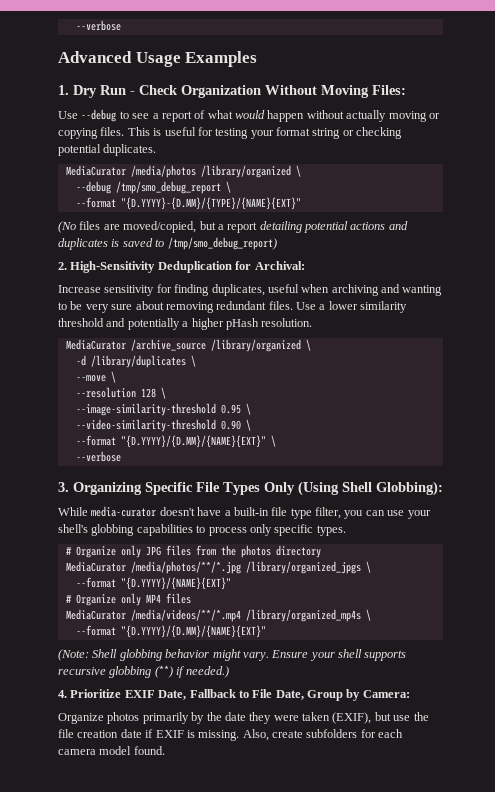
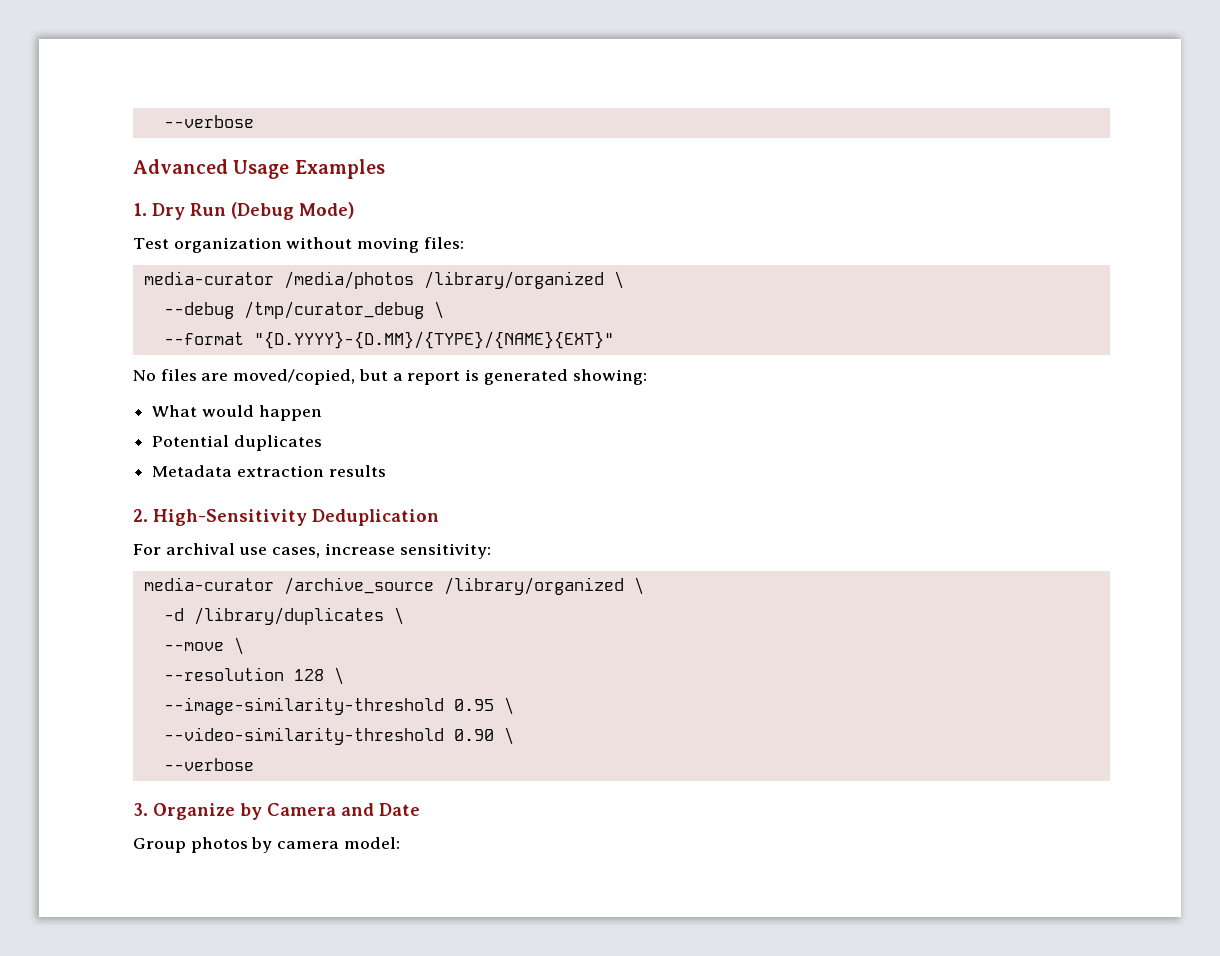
[130,85,406,98] [58,109,440,122] [58,127,403,139] [58,144,157,156] [65,165,126,176] - Check Organization Without Moving Files: // Use --debug to see a report of what would happen without actually moving or copying files. This is useful for testing your format string or checking potential duplicates. // MediaCurator -> [231,202,355,220] [133,237,464,253] [143,271,274,285] (Debug Mode) // Test organization without moving files: // media-curator
[115,181,221,194] /tmp/smo_debug_report -> [243,301,424,319] /tmp/curator_debug
[58,221,76,233] (No -> [133,370,156,381] No
[259,221,408,233] [58,237,277,250] [58,261,305,273] [58,284,443,296] [58,301,408,313] [58,318,313,330] [65,339,126,350] detailing potential actions and duplicates is saved to /tmp/smo_debug_report) // 2. High-Sensitivity Deduplication for Archival: // Increase sensitivity for finding duplicates, useful when archiving and wanting to be very sure about removing redundant files. Use a lower similarity threshold and potentially a higher pHash resolution. // MediaCurator -> [465,369,647,385] [152,405,322,421] [152,435,322,451] [152,465,386,477] [133,509,439,526] [133,543,491,559] [143,577,274,591] is generated showing: // What would happen // Potential duplicates // Metadata extraction results // 2. High-Sensitivity Deduplication // For archival use cases, increase sensitivity: // media-curator
[75,435,276,448] // --format "{D.YYYY}/{D.MM}/{NAME}{EXT}" \ -> (514, 736) none
[73,481,443,496] [58,506,431,519] [58,524,346,536] [65,545,321,558] [65,561,371,574] [75,577,231,590] [65,593,191,606] [65,609,371,622] [75,625,266,638] [58,649,407,661] [58,665,229,678] [58,689,410,701] [58,712,429,724] [58,729,404,741] [58,746,165,755] Organizing Specific File Types Only (Using Shell Globbing): // While media-curator doesn't have a built-in file type filter, you can use your shell's globbing capabilities to process only specific types. // # Organize only JPG files from the photos directory // MediaCurator /media/photos/**/*.jpg /library/organized_jpgs \ // --format "{D.YYYY}/{NAME}{EXT}" // # Organize only MP4 files // MediaCurator /media/videos/**/*.mp4 /library/organized_mp4s \ // --format "{D.YYYY}/{D.MM}/{NAME}{EXT}" // (Note: Shell globbing behavior might vary. Ensure your shell supports recursive globbing (**) if needed.) // 4. Prioritize EXIF Date, Fallback to File Date, Group by Camera: // Organize photos primarily by the date they were taken (EXIF), but use the file creation date if EXIF is missing. Also, create subfolders for each camera model found. -> [153,803,420,820] [133,837,400,853] Organize by Camera and Date // Group photos by camera model:

